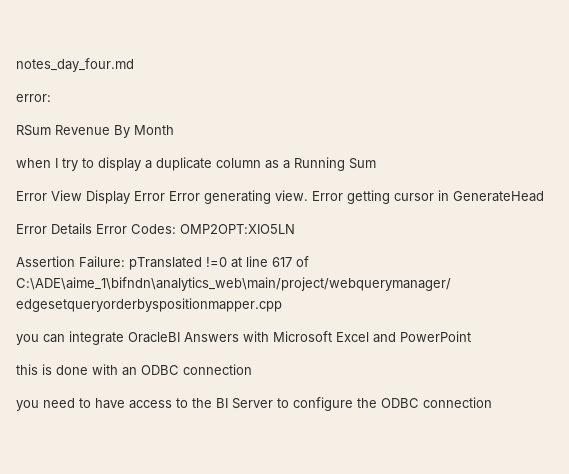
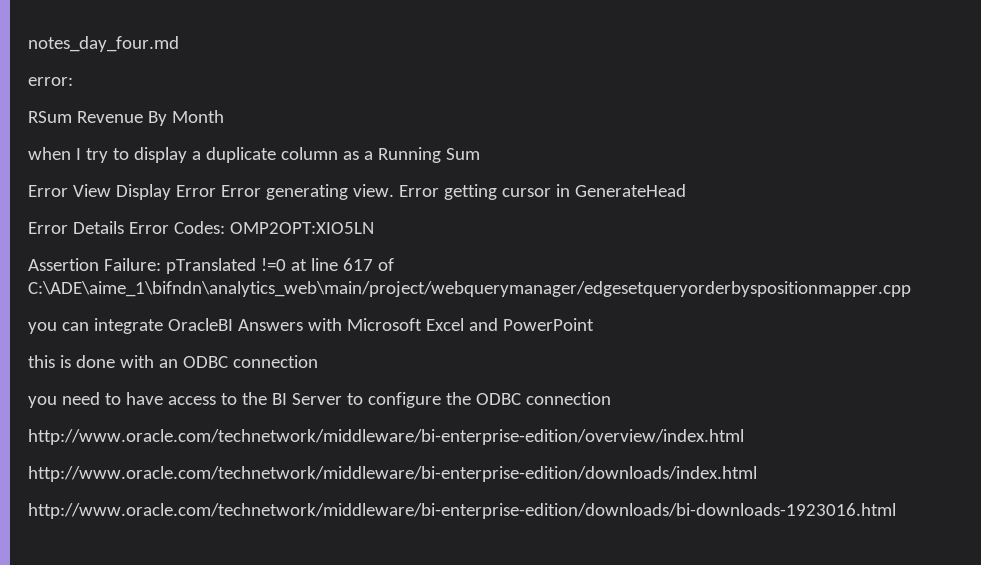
(492, 402) none -> [28,429,744,445] [28,466,757,482] [28,503,896,519] // http://www.oracle.com/technetwork/middleware/bi-enterprise-edition/overview/index.html // http://www.oracle.com/technetwork/middleware/bi-enterprise-edition/downloads/index.html // http://www.oracle.com/technetwork/middleware/bi-enterprise-edition/downloads/bi-downloads-1923016.html

